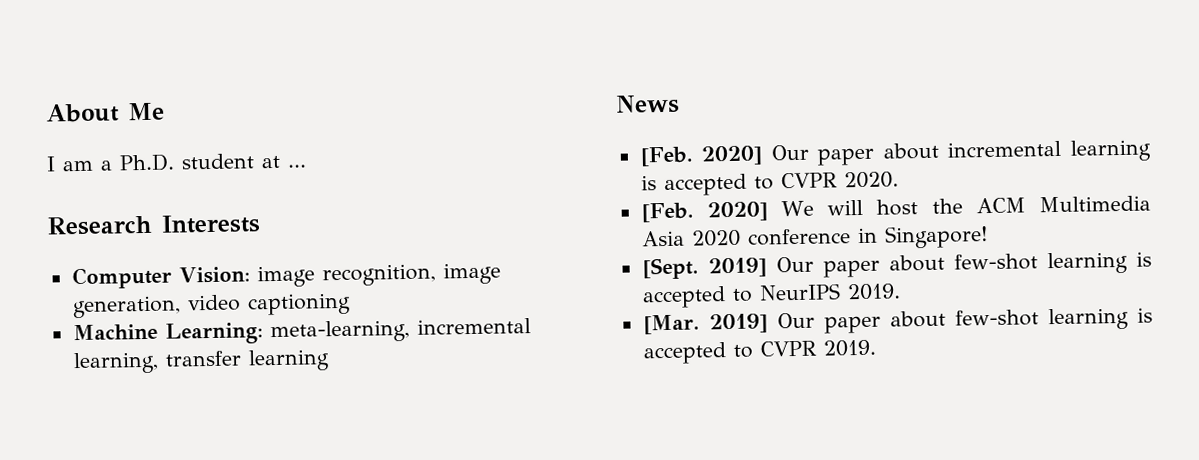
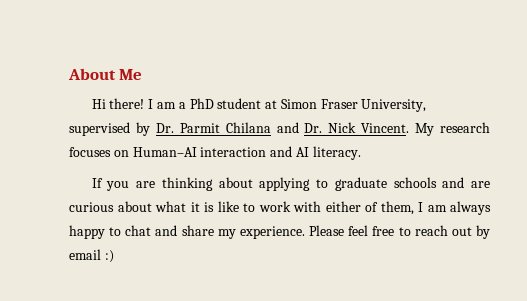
(165, 111) none -> [91,98,145,109] Hi there!
[119,153,175,172] Ph.D. -> [189,98,214,109] PhD
[287,164,307,168] [47,214,260,236] [71,262,501,290] [71,292,351,319] [72,318,531,345] [72,349,330,375] [615,94,680,114] [639,139,1151,167] [640,171,899,197] [640,195,1151,223] [641,225,988,249] [641,251,1152,280] [641,283,901,309] [642,307,1153,335] [642,339,876,365] ... // Research Interests // Computer Vision: image recognition, image generation, video captioning // Machine Learning: meta-learning, incremental learning, transfer learning // News // [Feb. 2020] Our paper about incremental learning is accepted to CVPR 2020. // [Feb. 2020] We will host the ACM Multimedia Asia 2020 conference in Singapore! // [Sept. 2019] Our paper about few-shot learning is accepted to NeurIPS 2019. // [Mar. 2019] Our paper about few-shot learning is accepted to CVPR 2019. -> [280,99,427,112] [69,122,490,136] [69,146,361,160] [91,177,490,191] [69,201,491,215] [69,225,490,239] [69,249,114,263] Simon Fraser University, supervised by Dr. Parmit Chilana and Dr. Nick Vincent. My research focuses on Human–AI interaction and AI literacy. // If you are thinking about applying to graduate schools and are curious about what it is like to work with either of them, I am always happy to chat and share my experience. Please feel free to reach out by email :)

